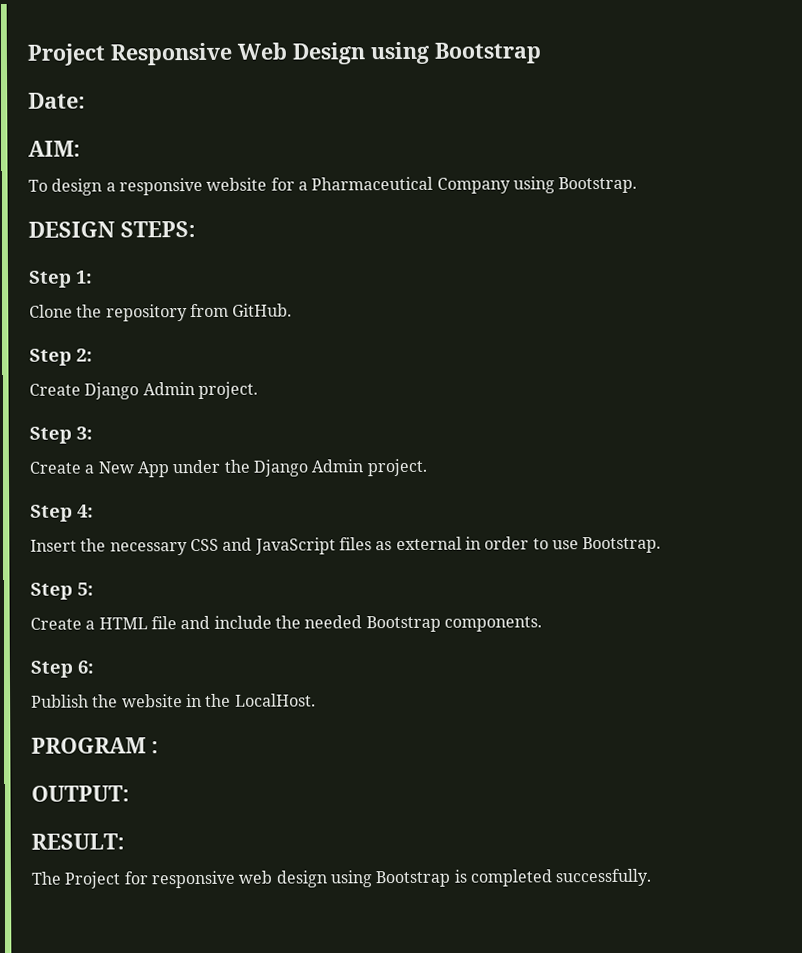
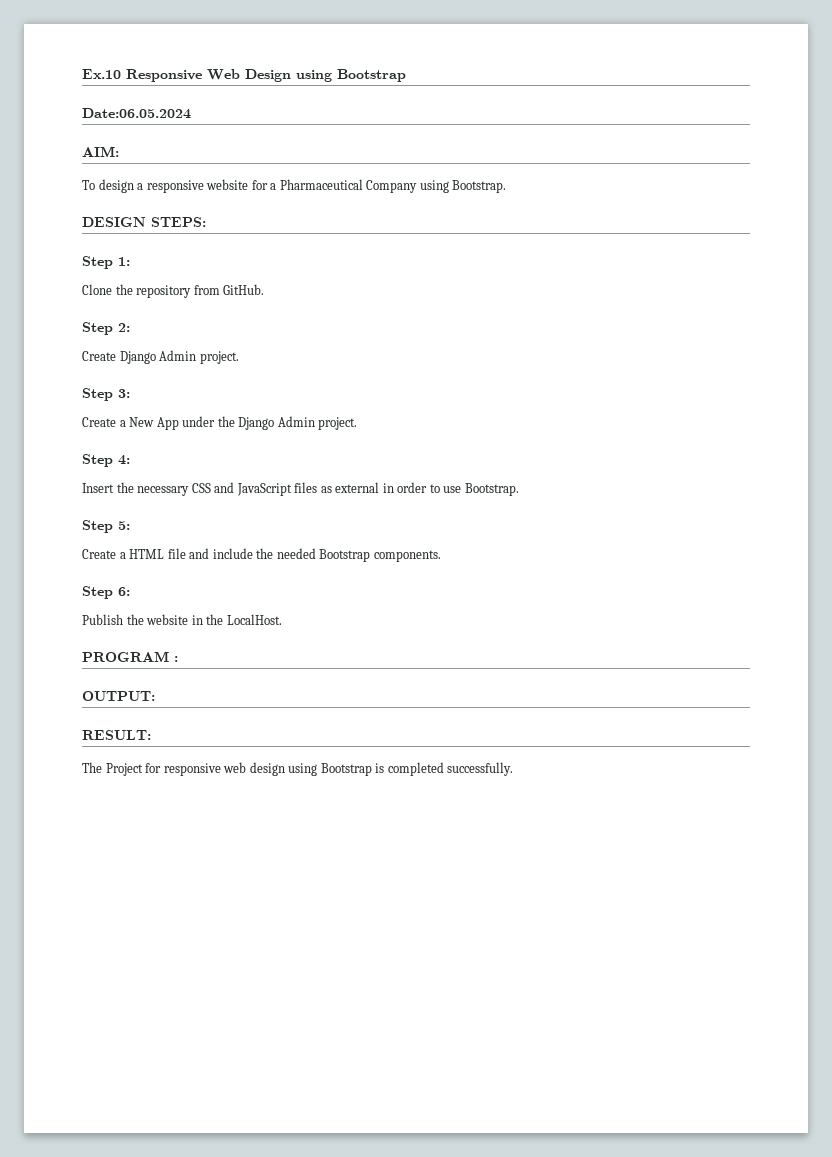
[27,43,105,66] Project -> [82,69,121,79] Ex.10
[28,92,86,109] Date: -> [82,108,191,119] Date:06.05.2024

